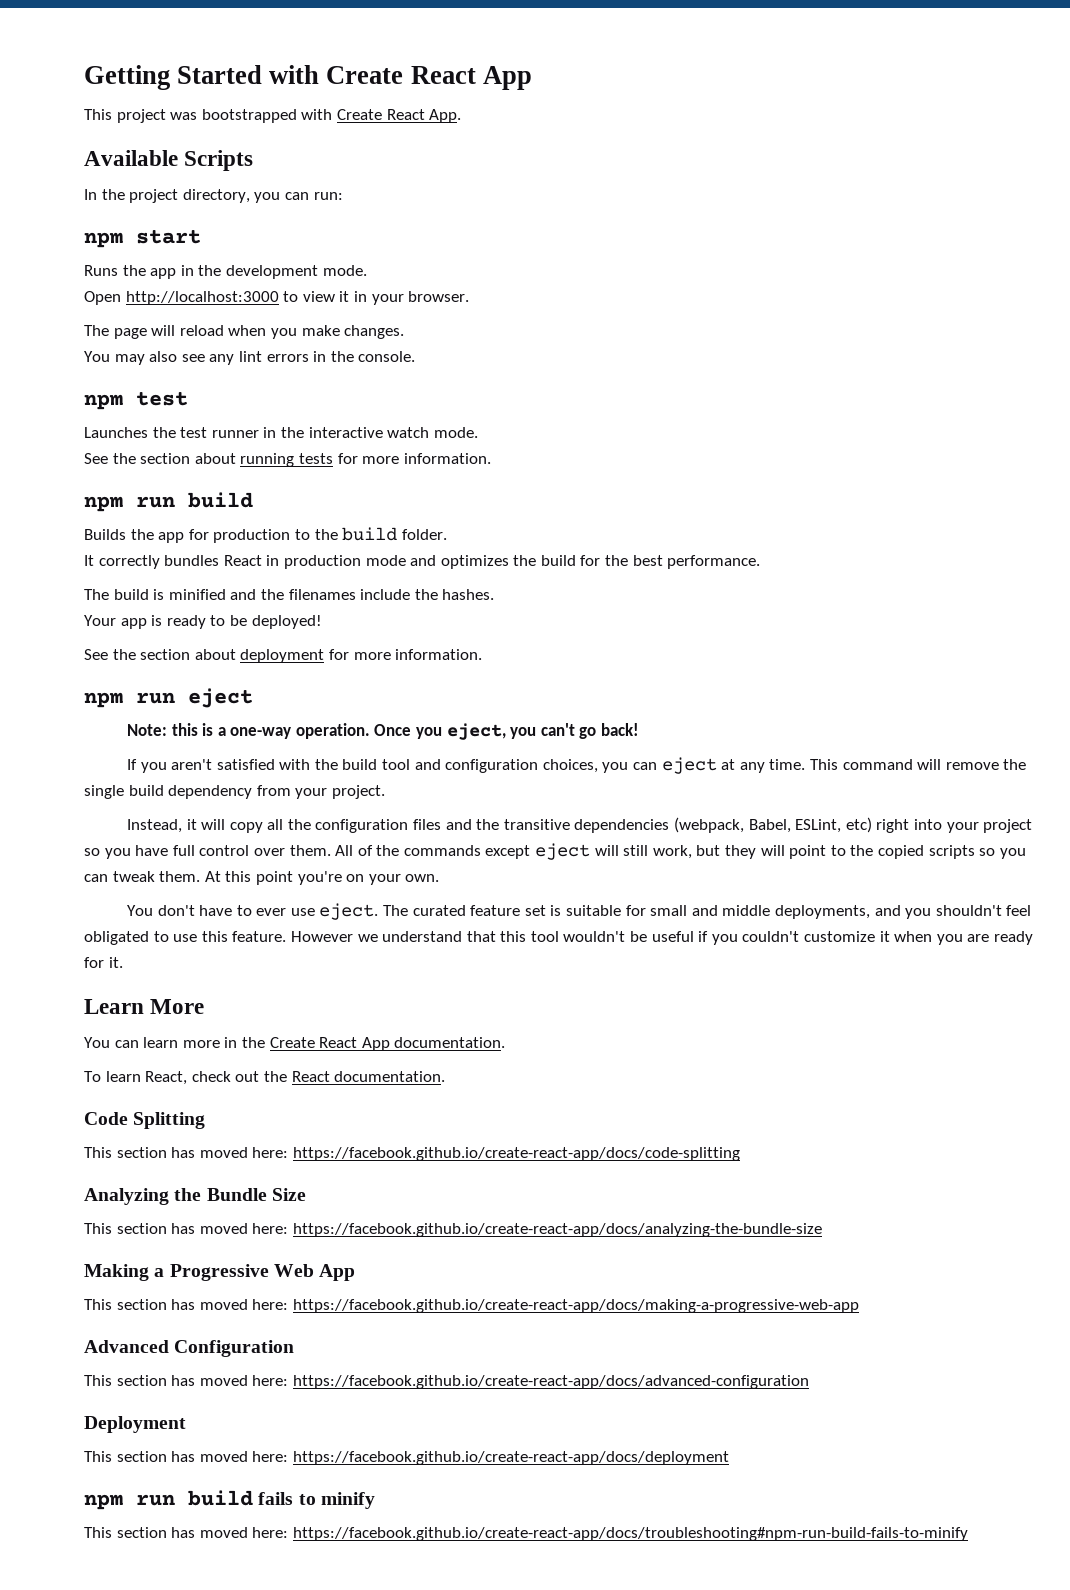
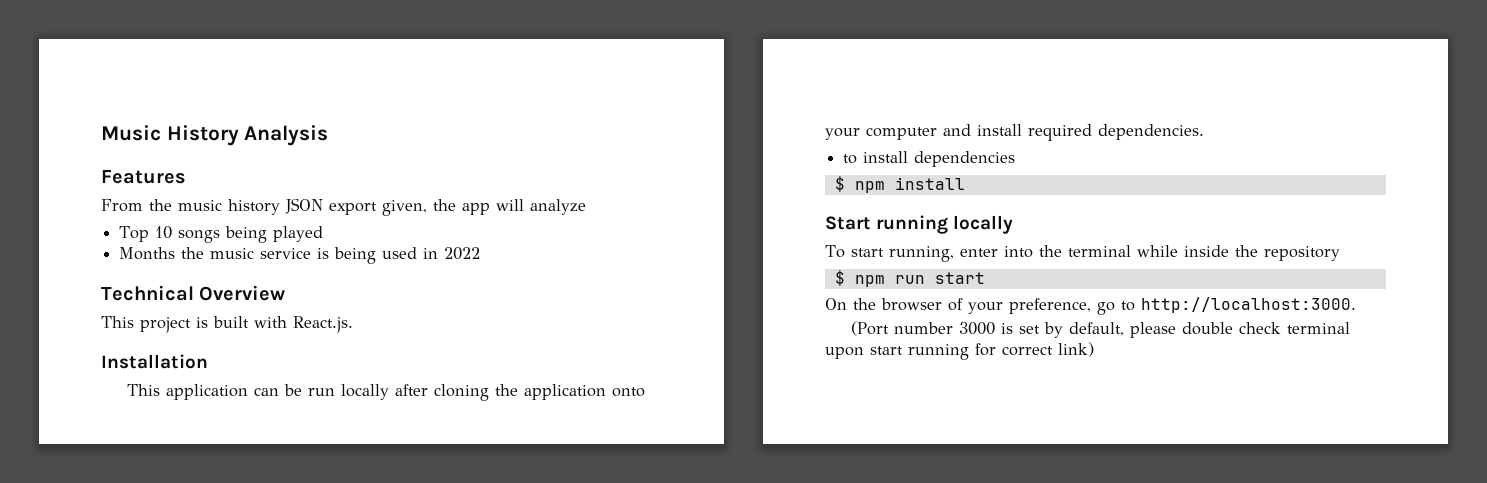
[84,65,532,90] [84,109,462,123] [84,150,254,171] [84,189,343,203] [84,230,201,248] [84,265,367,279] [84,291,470,305] [84,325,405,339] [84,351,416,365] [84,392,188,410] [84,427,478,438] [84,453,491,467] [84,492,253,512] [84,527,447,543] [84,555,761,569] [84,589,495,600] [84,615,322,629] [84,649,483,663] [84,688,253,708] [126,723,640,740] [126,757,1027,774] [84,785,385,799] [126,817,1033,833] [84,843,1026,860] [84,871,440,885] [126,903,1032,920] [84,931,1033,945] [84,957,123,968] [84,999,205,1014] [84,1037,506,1051] [84,1071,446,1085] [84,1112,206,1129] [84,1147,740,1161] [84,1188,306,1205] [84,1223,822,1237] [84,1264,356,1281] [84,1299,859,1313] [84,1340,295,1357] [84,1375,809,1389] [84,1416,186,1433] [84,1451,729,1465] [84,1490,375,1510] [84,1527,968,1541] Getting Started with Create React App // This project was bootstrapped with Create React App. // Available Scripts // In the project directory, you can run: // npm start // Runs the app in the development mode. // Open http://localhost:3000 to view it in your browser. // The page will reload when you make changes. // You may also see any lint errors in the console. // npm test // Launches the test runner in the interactive watch mode. // See the section about running tests for more information. // npm run build // Builds the app for production to the build folder. // It correctly bundles React in production mode and optimizes the build for the best performance. // The build is minified and the filenames include the hashes. // Your app is ready to be deployed! // See the section about deployment for more information. // npm run eject // Note: this is a one-way operation. Once you eject, you can't go back! // If you aren't satisfied with the build tool and configuration choices, you can eject at any time. This command will remove the single build dependency from your project. // Instead, it will copy all the configuration files and the transitive dependencies (webpack, Babel, ESLint, etc) right into your project so you have full control over them. All of the commands except eject will still work, but they will point to the copied scripts so you can tweak them. At this point you're on your own. // You don't have to ever use eject. The curated feature set is suitable for small and middle deployments, and you shouldn't feel obligated to use this feature. However we understand that this tool wouldn't be useful if you couldn't customize it when you are ready for it. // Learn More // You can learn more in the Create React App documentation. // To learn React, check out the React documentation. // Code Splitting // This section has moved here: https://facebook.github.io/create-react-app/docs/code-splitting // Analyzing the Bundle Size // This section has moved here: https://facebook.github.io/create-react-app/docs/analyzing-the-bundle-size // Making a Progressive Web App // This section has moved here: https://facebook.github.io/create-react-app/docs/making-a-progressive-web-app // Advanced Configuration // This section has moved here: https://facebook.github.io/create-react-app/docs/advanced-configuration // Deployment // This section has moved here: https://facebook.github.io/create-react-app/docs/deployment // npm run build fails to minify // This section has moved here: https://facebook.github.io/create-react-app/docs/troubleshooting#npm-run-build-fails-to-minify -> [101,125,329,146] [101,170,186,184] [101,198,586,216] [119,226,324,243] [119,247,481,264] [101,285,286,301] [101,316,353,333] [101,354,208,369] [126,384,645,401] [825,124,1204,141] [843,151,1016,167] [834,176,965,193] [825,215,1014,234] [825,245,1340,262] [834,270,985,287] [825,297,1356,315] [850,321,1350,338] [825,342,1094,360] Music History Analysis // Features // From the music history JSON export given, the app will analyze // Top 10 songs being played // Months the music service is being used in 2022 // Technical Overview // This project is built with React.js. // Installation // This application can be run locally after cloning the application onto your computer and install required dependencies. // to install dependencies // $ npm install // Start running locally // To start running, enter into the terminal while inside the repository // $ npm run start // On the browser of your preference, go to http://localhost:3000. // (Port number 3000 is set by default, please double check terminal upon start running for correct link)

